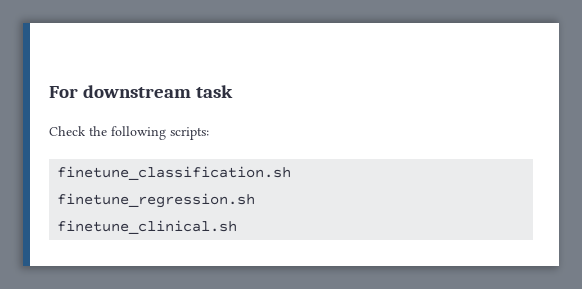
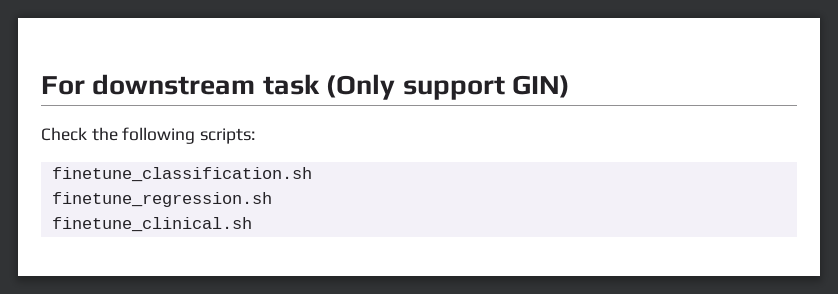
(234, 91) none -> [326,74,571,100] (Only support GIN)

